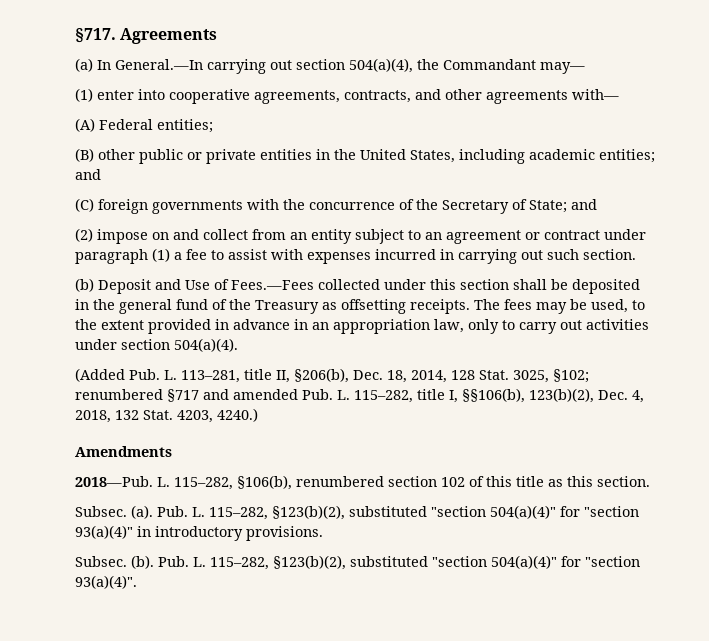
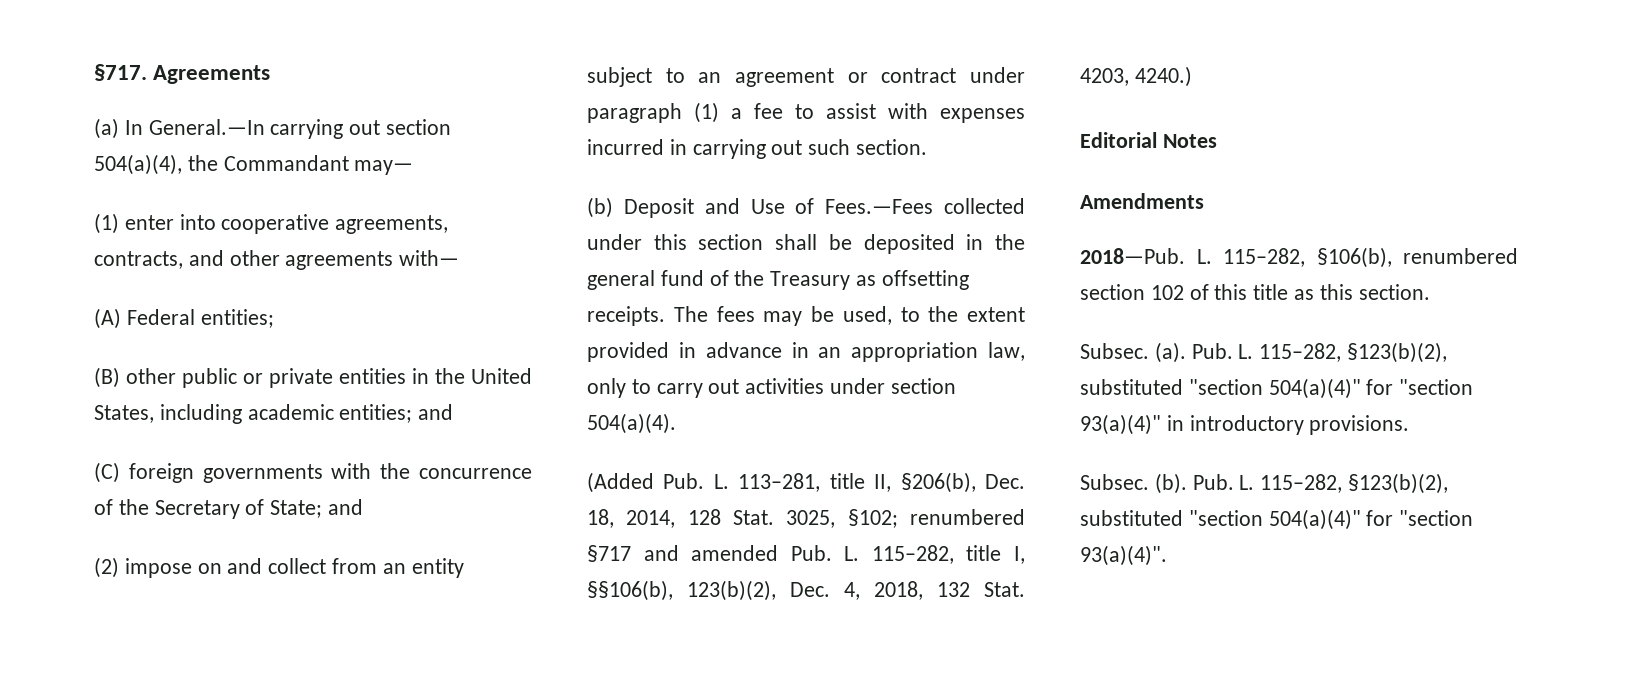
(258, 415) none -> [1080,132,1217,148] // Editorial Notes

